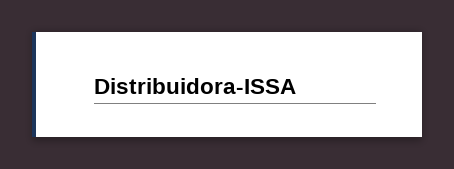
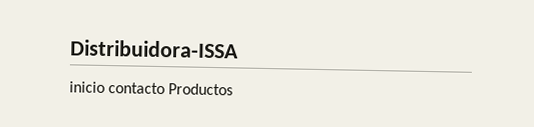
(296, 86) none -> [69,81,234,96] // inicio contacto Productos

